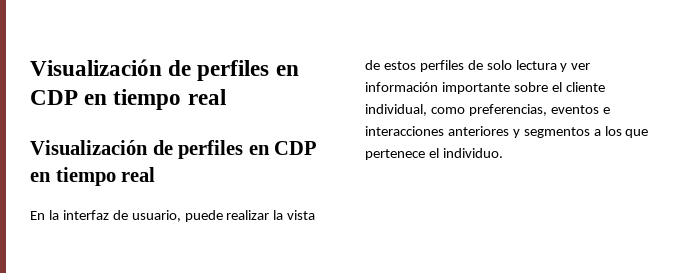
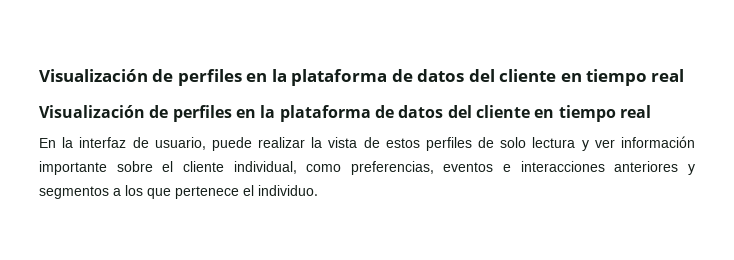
[30,59,299,81] [30,90,78,105] Visualización de perfiles en CDP -> [39,69,557,86] Visualización de perfiles en la plataforma de datos del cliente
[274,141,318,155] CDP -> [260,105,530,122] la plataforma de datos del cliente

